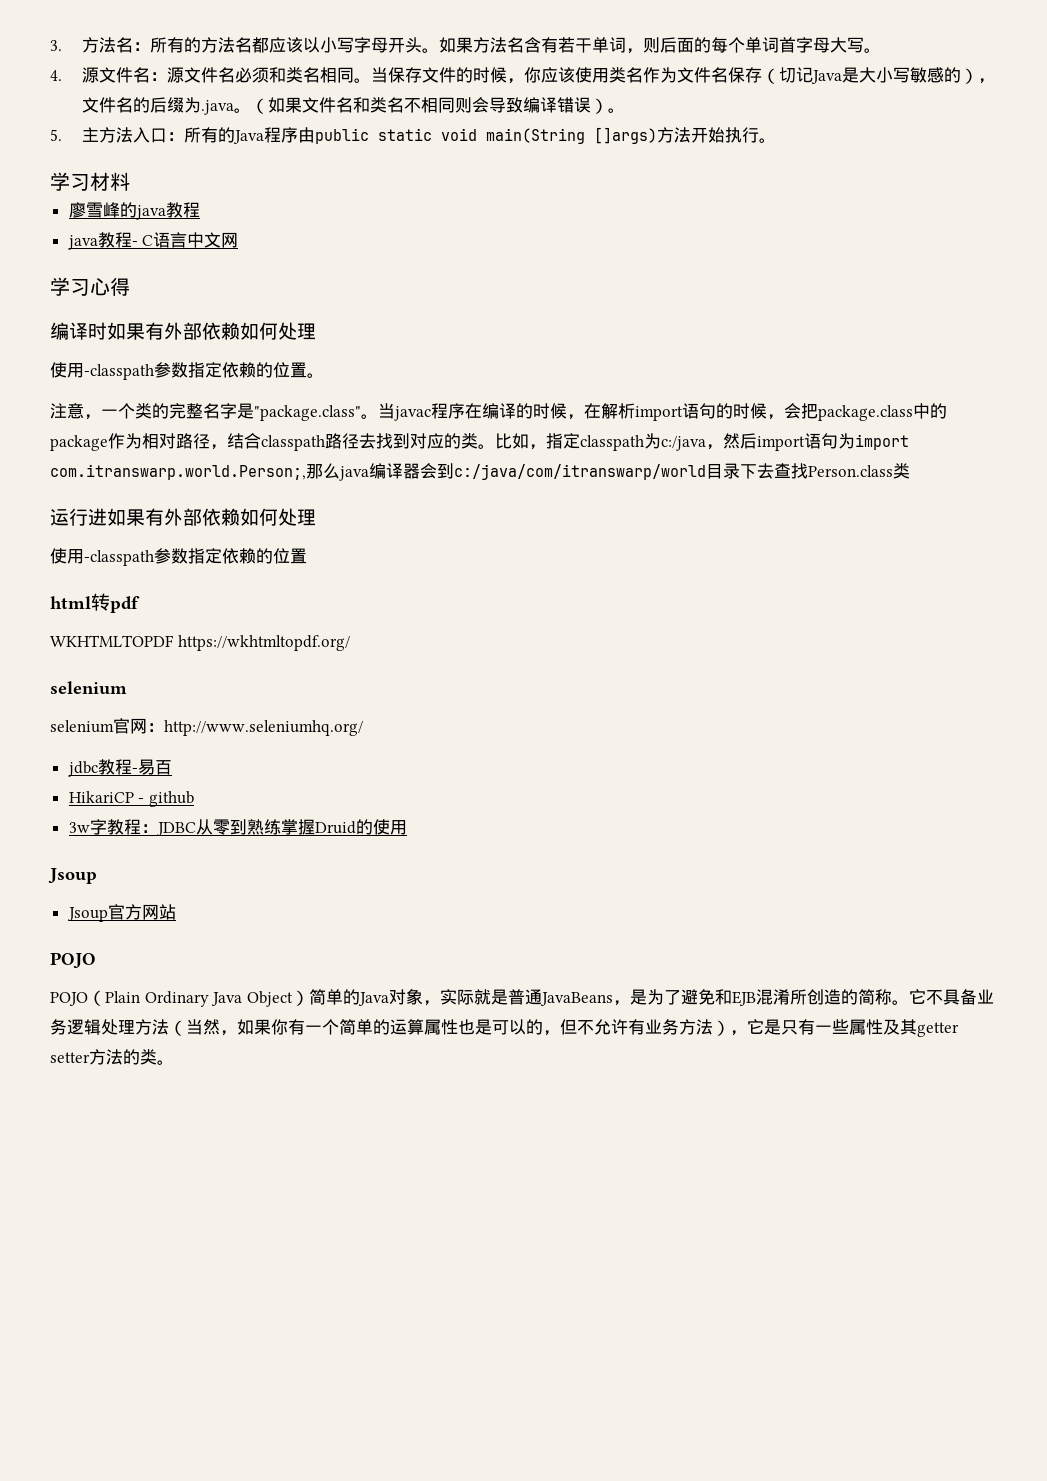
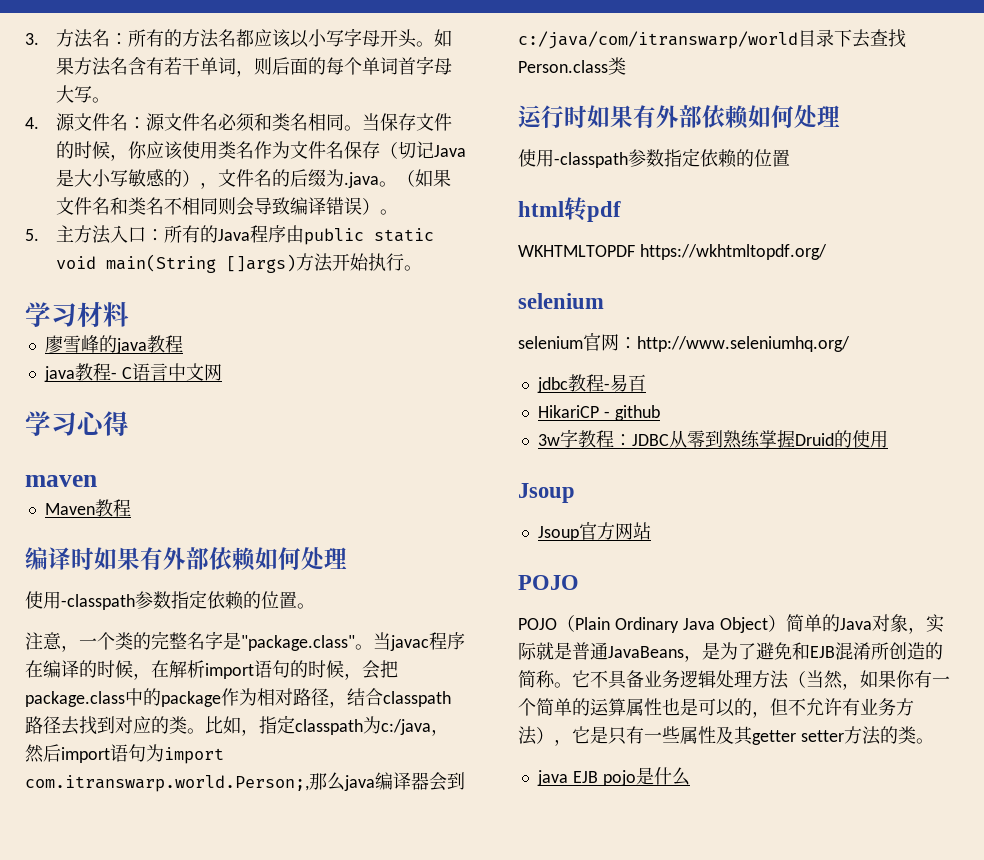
(130, 286) none -> [25,475,97,487] [44,499,131,517] // maven // Maven教程
[88,508,107,526] 进 -> [564,105,587,128] 时
(174, 1062) none -> [536,767,690,786] // java EJB pojo是什么

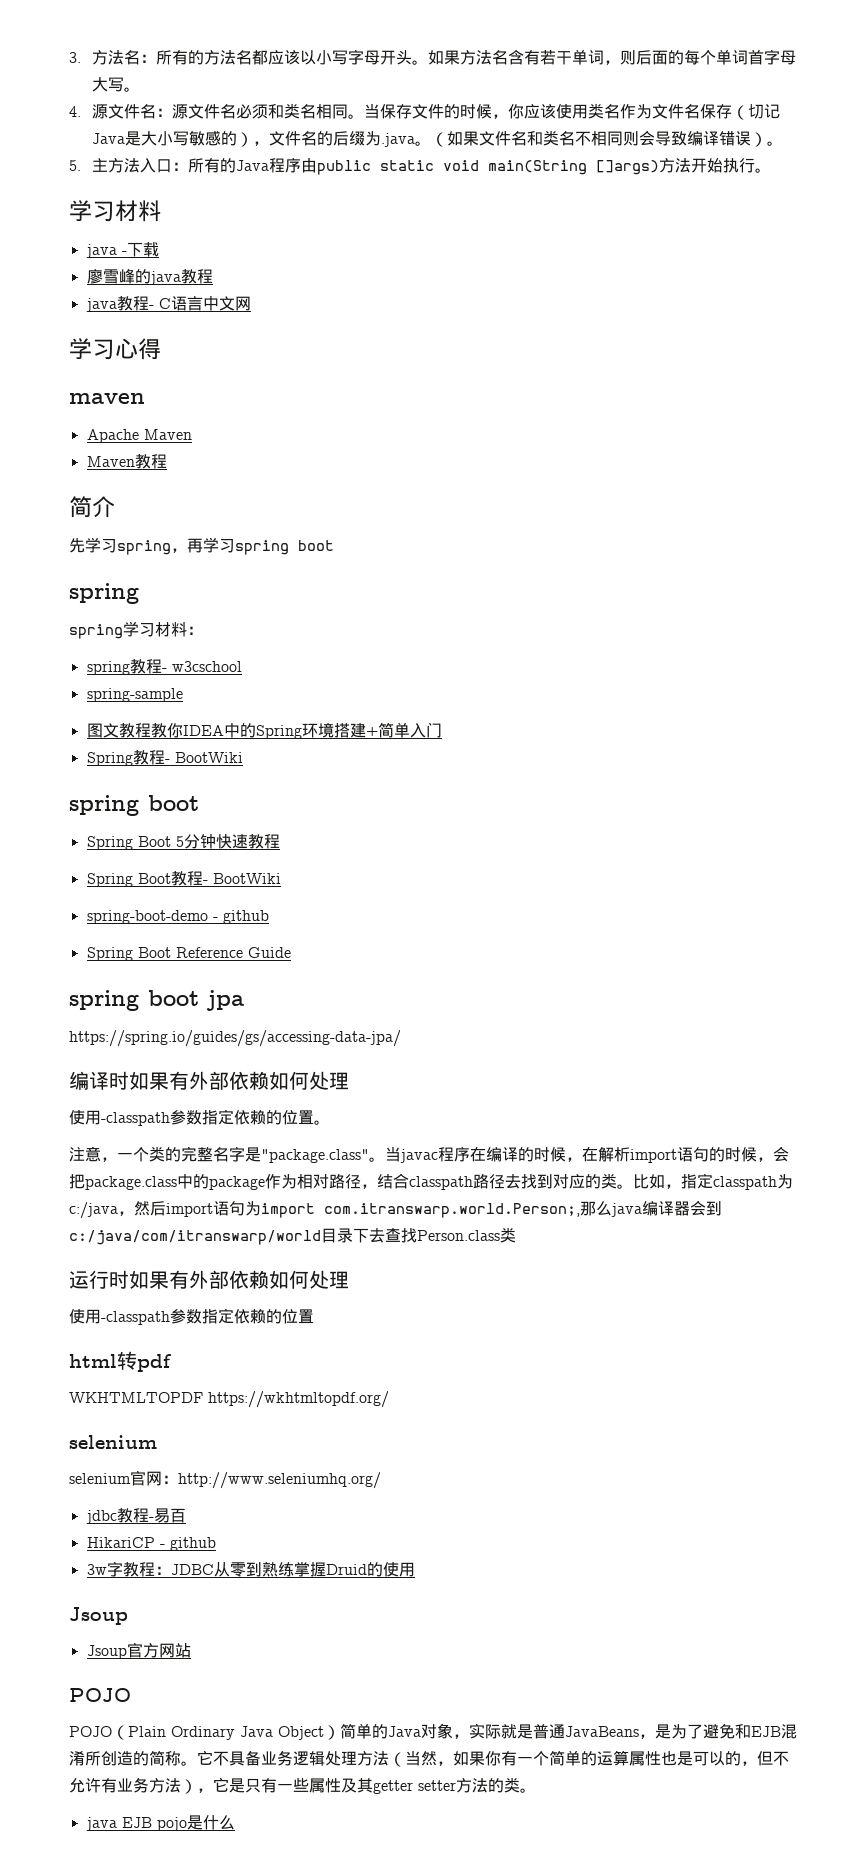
(129, 314) none -> [85,242,159,258] // java -下载
(97, 481) none -> [86,429,192,443] // Apache Maven
(131, 508) none -> [69,496,115,518] [69,537,334,555] [69,583,139,604] [69,621,203,639] [86,659,242,675] [86,688,183,702] [86,722,442,739] [86,750,243,766] [69,795,199,816] [86,834,280,850] [86,871,281,887] [86,910,269,924] [86,947,291,961] [69,990,244,1011] [69,1030,401,1047] // 简介 // 先学习spring，再学习spring boot // spring // spring学习材料： // spring教程- w3cschool // spring-sample // 图文教程教你IDEA中的Spring环境搭建+简单入门 // Spring教程- BootWiki // spring boot // Spring Boot 5分钟快速教程 // Spring Boot教程- BootWiki // spring-boot-demo - github // Spring Boot Reference Guide // spring boot jpa // https://spring.io/guides/gs/accessing-data-jpa/

